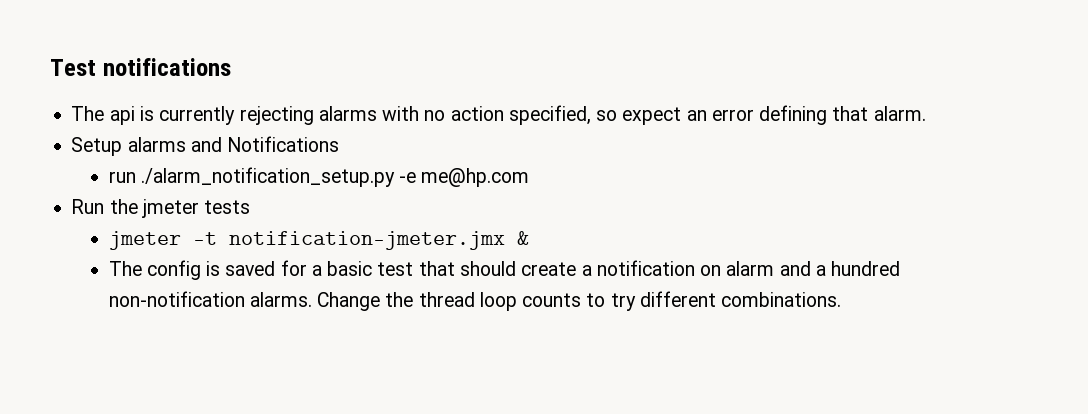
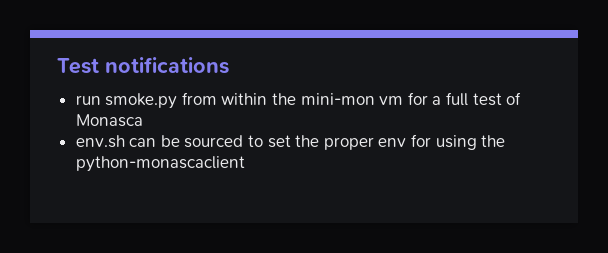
[71,105,926,125] [71,136,340,156] [108,167,530,187] [71,199,251,218] [108,231,529,250] [108,260,901,280] [108,291,842,311] The api is currently rejecting alarms with no action specified, so expect an error defining that alarm. // Setup alarms and Notifications // run ./alarm_notification_setup.py -e me@hp.com // Run the jmeter tests // jmeter -t notification-jmeter.jmx & // The config is saved for a basic test that should create a notification on alarm and a hundred non-notification alarms. Change the thread loop counts to try different combinations. -> [75,92,522,109] [75,114,143,127] [75,134,506,150] [75,156,245,172] run smoke.py from within the mini-mon vm for a full test of Monasca // env.sh can be sourced to set the proper env for using the python-monascaclient

